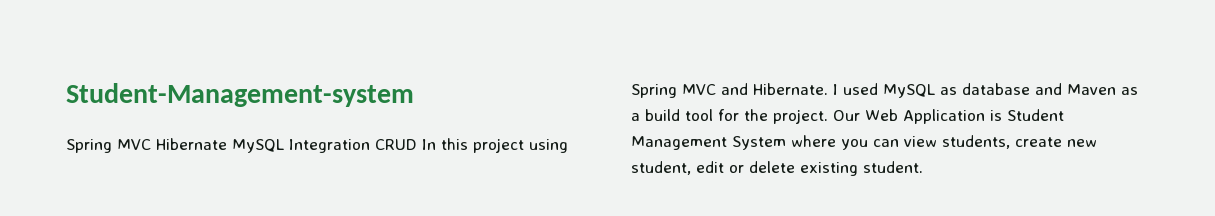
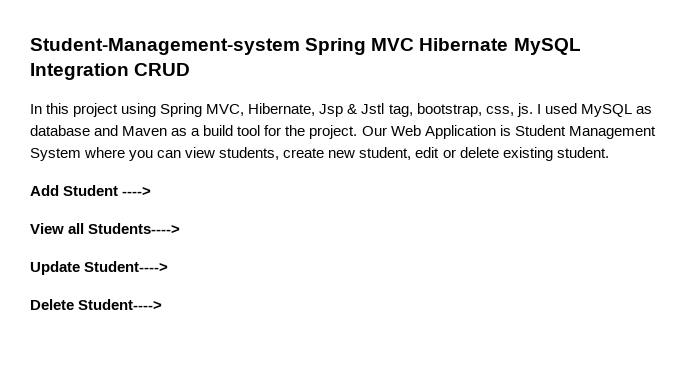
(414, 95) // -> (300, 46) none
(417, 144) none -> (191, 69) //
[682,83,828,95] MVC and Hibernate. -> [206,103,533,117] MVC, Hibernate, Jsp & Jstl tag, bootstrap, css, js.
(923, 167) none -> [30,185,152,196] [30,223,181,234] [30,261,169,275] [30,299,163,310] // Add Student ----> // View all Students----> // Update Student----> // Delete Student---->

